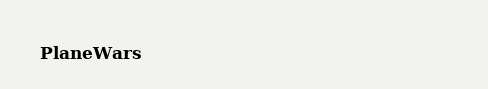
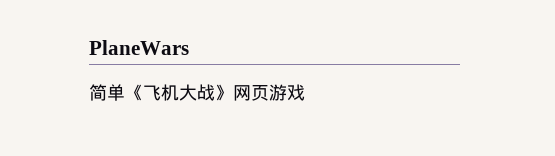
(142, 52) none -> [89,84,305,101] // 简单《飞机大战》网页游戏

